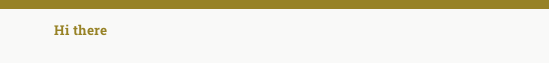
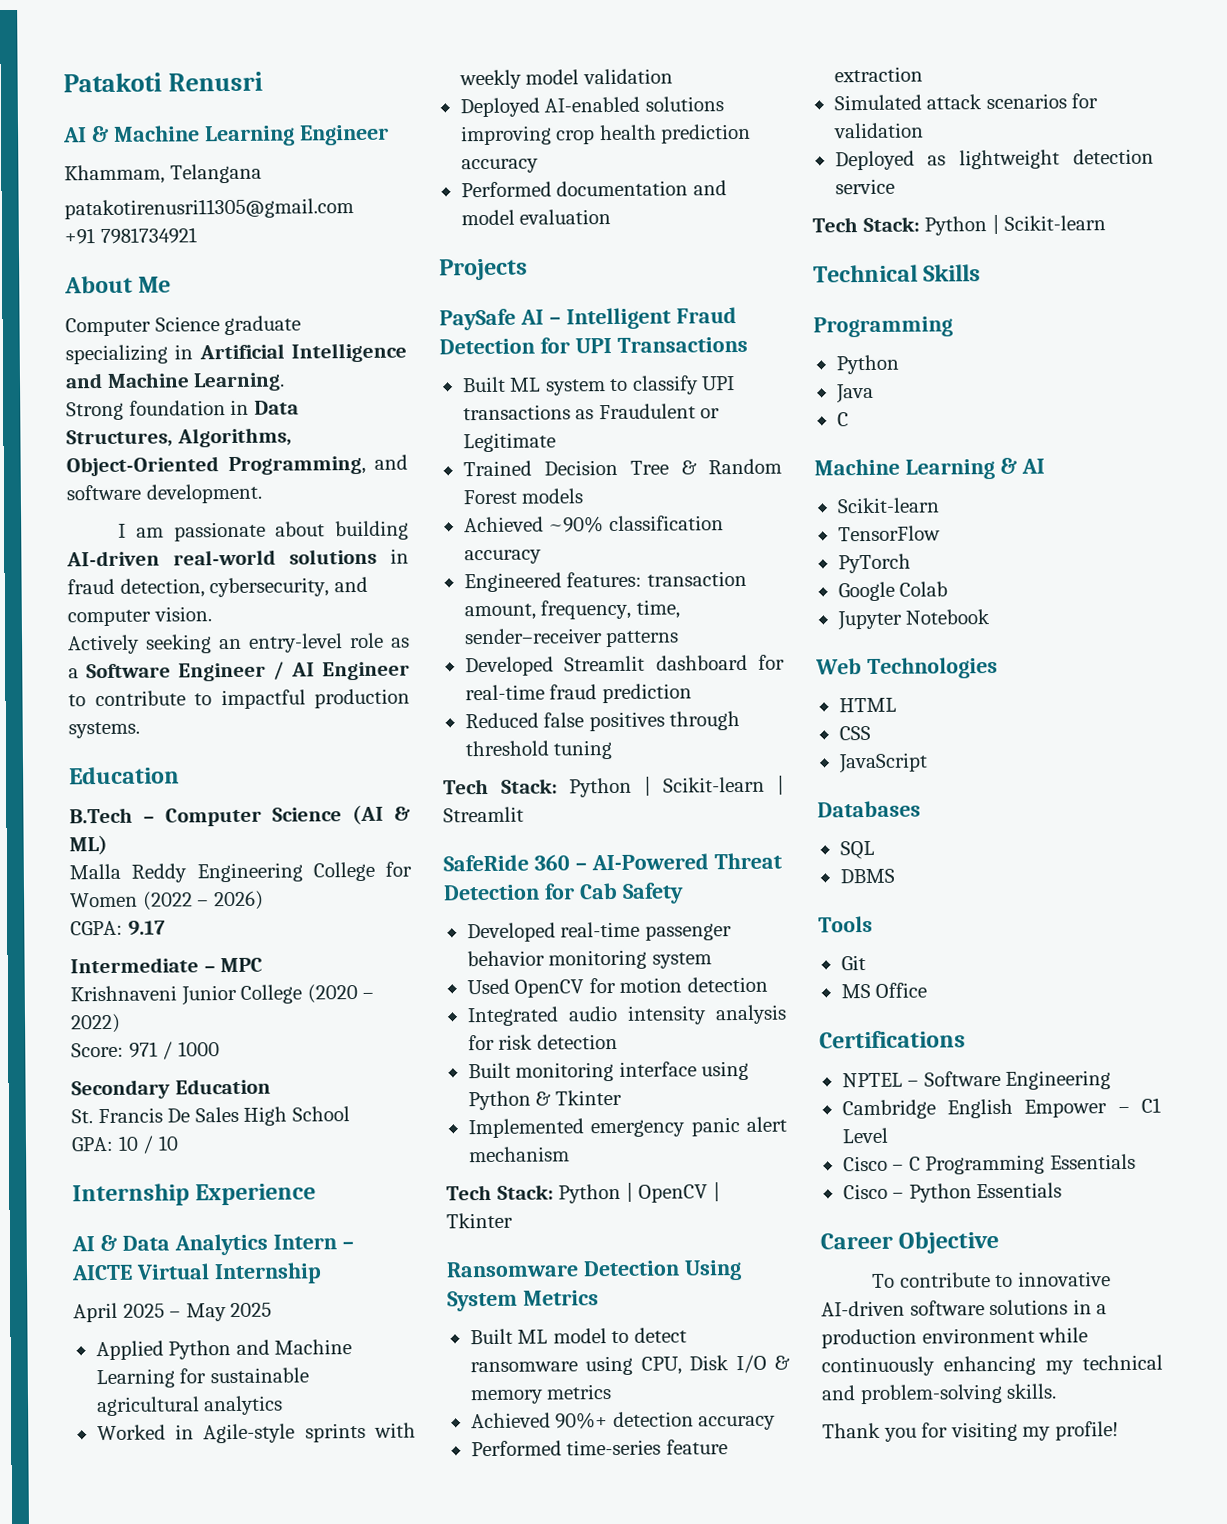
[54,24,107,36] Hi there -> [63,71,264,93] [62,124,389,147] [64,163,262,185] [64,198,354,220] [64,227,197,245] [64,275,172,294] [65,315,302,337] [65,342,407,365] [65,372,286,392] [66,399,299,421] [66,427,292,448] [66,454,408,477] [66,483,262,504] [118,520,409,542] [66,548,409,567] [67,576,368,598] [67,606,212,627] [67,632,410,655] [68,661,410,682] [68,688,410,710] [68,721,140,739] [69,766,180,785] [69,804,411,827] [69,834,108,856] [69,861,412,883] [70,890,264,911] [70,920,166,936] [70,957,264,974] [70,984,375,1006] [70,1013,121,1034] [71,1041,220,1060] [71,1078,271,1100] [71,1106,350,1126] [71,1135,179,1154] [72,1183,317,1207] [71,1233,354,1256] [71,1262,322,1285] [73,1302,273,1323] [95,1339,353,1361] [95,1367,309,1389] [95,1395,284,1417] [96,1422,417,1444] [458,68,673,90] [459,96,724,118] [460,123,752,146] [460,158,539,174] [460,180,727,198] [460,208,612,226] [439,258,528,281] [439,307,737,331] [439,336,748,355] [461,375,736,396] [462,403,721,421] [462,432,556,453] [462,458,782,477] [462,488,584,505] [463,515,724,534] [463,549,542,565] [463,570,747,593] [463,599,680,621] [463,628,680,648] [464,654,785,677] [464,683,692,704] [464,711,741,732] [464,740,613,760] [443,775,785,798] [443,806,524,823] [443,852,782,872] [443,882,684,904] [466,921,732,943] [466,949,712,970] [466,976,768,998] [466,1004,787,1027] [467,1033,618,1051] [467,1060,750,1082] [467,1089,622,1111] [467,1116,787,1139] [468,1146,570,1163] [446,1182,721,1204] [446,1212,513,1229] [446,1260,742,1281] [447,1290,599,1312] [469,1327,687,1345] [469,1354,790,1376] [469,1384,613,1405] [470,1411,777,1431] [470,1439,728,1457] [833,66,923,83] [833,93,1099,111] [832,122,924,139] [834,148,1154,171] [834,178,895,195] [812,214,1107,236] [813,264,982,283] [813,316,953,338] [835,354,899,375] [835,383,874,404] [836,412,849,427] [814,457,1045,480] [836,497,940,514] [837,525,941,542] [837,553,911,574] [837,581,949,602] [836,609,991,631] [815,656,998,680] [838,697,897,713] [838,725,871,741] [837,752,928,774] [817,800,921,818] [839,840,875,860] [839,868,895,884] [818,915,873,933] [840,955,866,971] [840,982,928,999] [819,1030,966,1049] [841,1070,1112,1090] [841,1097,1161,1120] [841,1127,888,1144] [842,1153,1136,1175] [842,1182,1063,1203] [820,1230,1000,1254] [872,1271,1111,1288] [821,1299,1108,1317] [821,1327,1089,1349] [821,1354,1163,1377] [821,1383,1058,1405] [822,1421,1119,1442] Patakoti Renusri // AI & Machine Learning Engineer // Khammam, Telangana // patakotirenusri11305@gmail.com // +91 7981734921 // About Me // Computer Science graduate specializing in Artificial Intelligence and Machine Learning. // Strong foundation in Data Structures, Algorithms, Object-Oriented Programming, and software development. // I am passionate about building AI-driven real-world solutions in fraud detection, cybersecurity, and computer vision. // Actively seeking an entry-level role as a Software Engineer / AI Engineer to contribute to impactful production systems. // Education // B.Tech – Computer Science (AI & ML) // Malla Reddy Engineering College for Women (2022 – 2026) // CGPA: 9.17 // Intermediate – MPC // Krishnaveni Junior College (2020 – 2022) // Score: 971 / 1000 // Secondary Education // St. Francis De Sales High School // GPA: 10 / 10 // Internship Experience // AI & Data Analytics Intern – AICTE Virtual Internship // April 2025 – May 2025 // Applied Python and Machine Learning for sustainable agricultural analytics // Worked in Agile-style sprints with weekly model validation // Deployed AI-enabled solutions improving crop health prediction accuracy // Performed documentation and model evaluation // Projects // PaySafe AI – Intelligent Fraud Detection for UPI Transactions // Built ML system to classify UPI transactions as Fraudulent or Legitimate // Trained Decision Tree & Random Forest models // Achieved ~90% classification accuracy // Engineered features: transaction amount, frequency, time, sender–receiver patterns // Developed Streamlit dashboard for real-time fraud prediction // Reduced false positives through threshold tuning // Tech Stack: Python | Scikit-learn | Streamlit // SafeRide 360 – AI-Powered Threat Detection for Cab Safety // Developed real-time passenger behavior monitoring system // Used OpenCV for motion detection // Integrated audio intensity analysis for risk detection // Built monitoring interface using Python & Tkinter // Implemented emergency panic alert mechanism // Tech Stack: Python | OpenCV | Tkinter // Ransomware Detection Using System Metrics // Built ML model to detect ransomware using CPU, Disk I/O & memory metrics // Achieved 90%+ detection accuracy // Performed time-series feature extraction // Simulated attack scenarios for validation // Deployed as lightweight detection service // Tech Stack: Python | Scikit-learn // Technical Skills // Programming // Python // Java // C // Machine Learning & AI // Scikit-learn // TensorFlow // PyTorch // Google Colab // Jupyter Notebook // Web Technologies // HTML // CSS // JavaScript // Databases // SQL // DBMS // Tools // Git // MS Office // Certifications // NPTEL – Software Engineering // Cambridge English Empower – C1 Level // Cisco – C Programming Essentials // Cisco – Python Essentials // Career Objective // To contribute to innovative AI-driven software solutions in a production environment while continuously enhancing my technical and problem-solving skills. // Thank you for visiting my profile!

